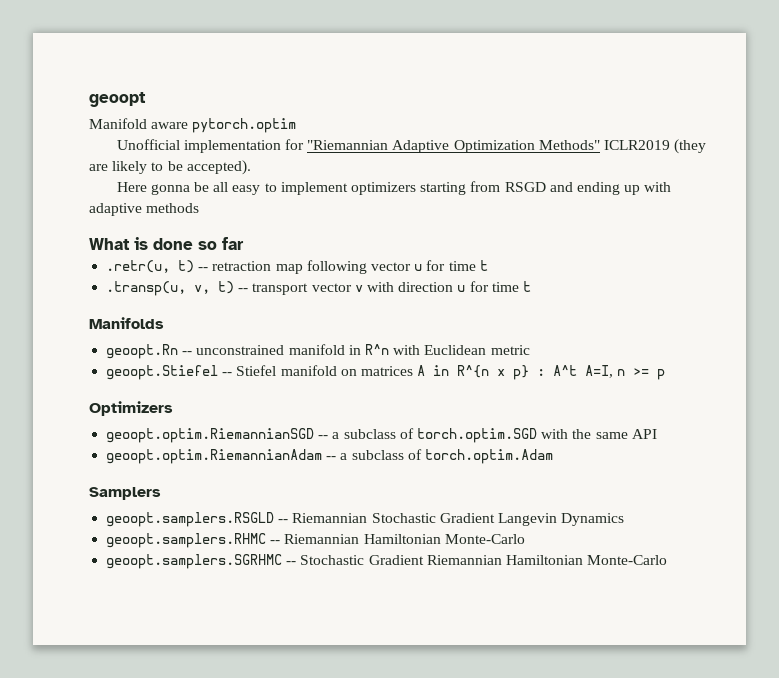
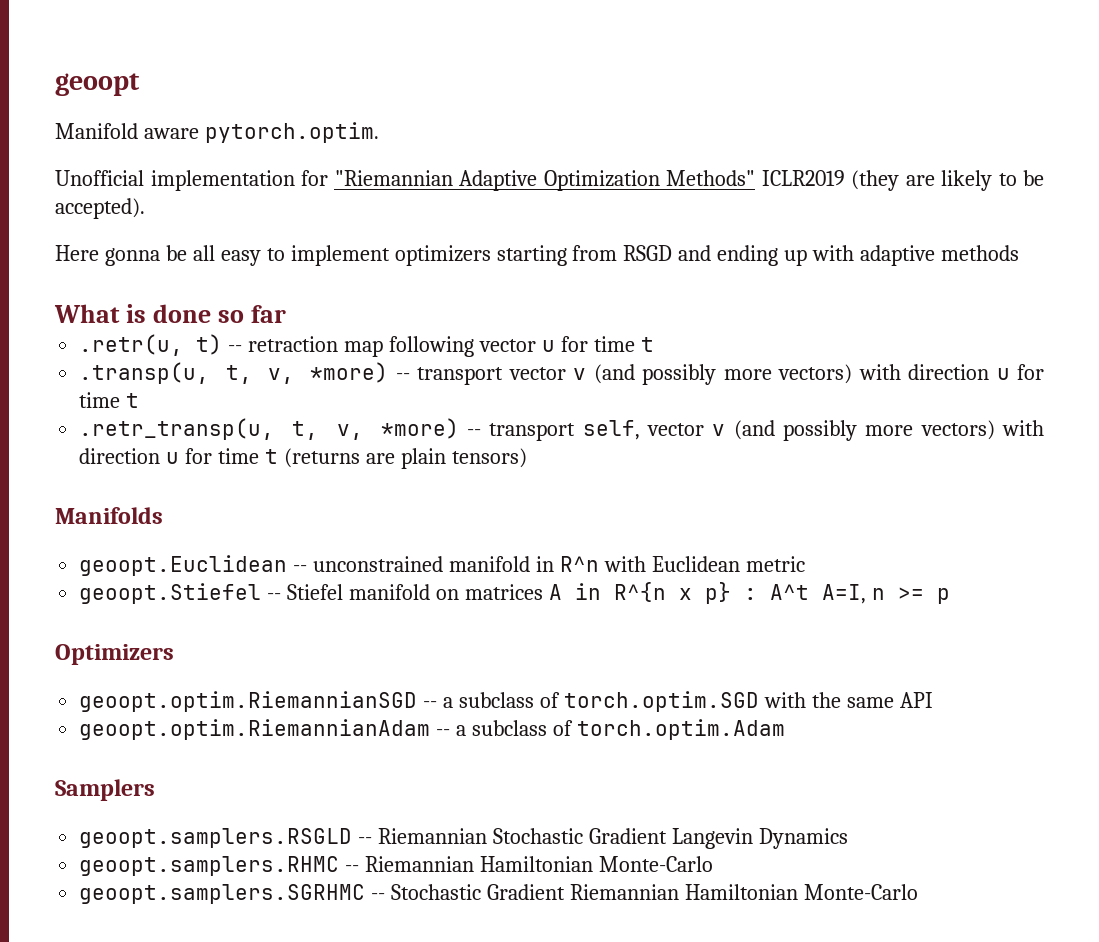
[192,118,297,133] pytorch.optim -> [204,122,379,143] pytorch.optim.
[194,281,235,294] v, t) -> [225,362,389,384] t, v, *more)
[366,281,531,292] with direction u for time t -> [593,364,1045,385] [79,392,140,408] [79,418,1045,441] [79,448,527,469] (and possibly more vectors) with direction u for time t // .retr_transp(u, t, v, *more) -- transport self, vector v (and possibly more vectors) with direction u for time t (returns are plain tensors)
[106,344,179,359] geoopt.Rn -> [79,555,288,576] geoopt.Euclidean

